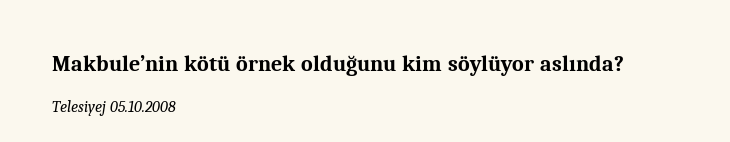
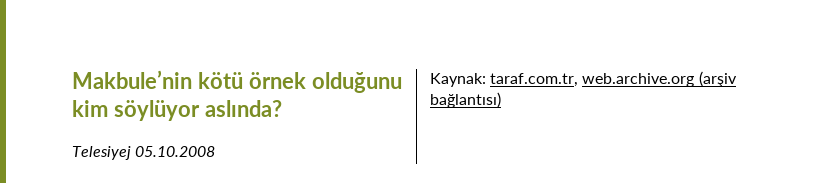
(177, 106) none -> [430,71,737,87] [430,92,501,108] // Kaynak: taraf.com.tr, web.archive.org (arşiv bağlantısı)

